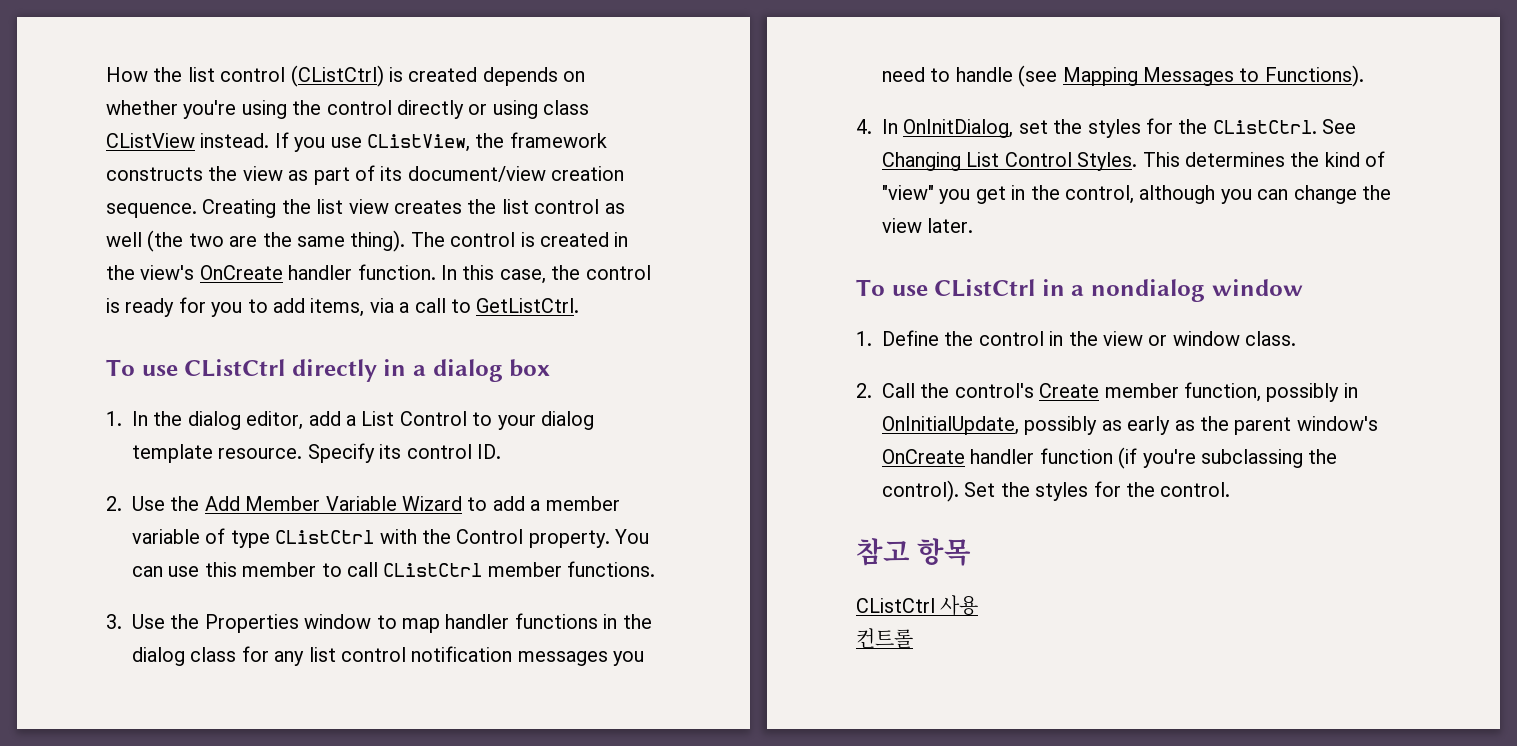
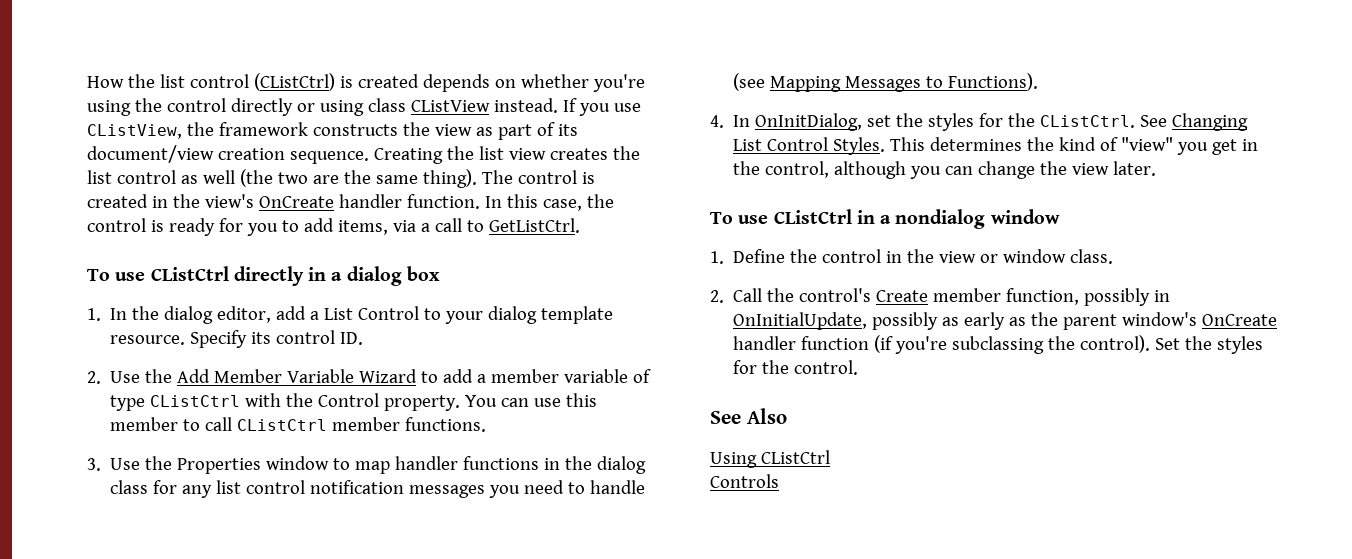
[856,538,972,566] [856,595,979,616] [856,628,913,648] 참고 항목 // CListCtrl 사용 // 컨트롤 -> [710,408,787,424] [710,450,830,468] [710,474,779,488] See Also // Using CListCtrl // Controls

